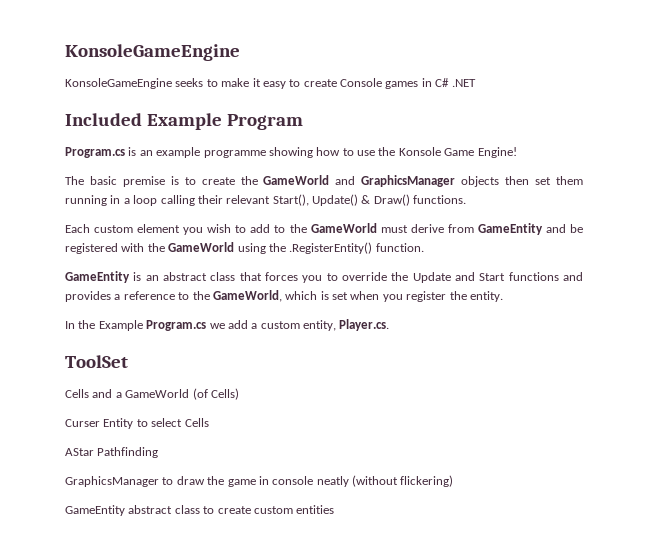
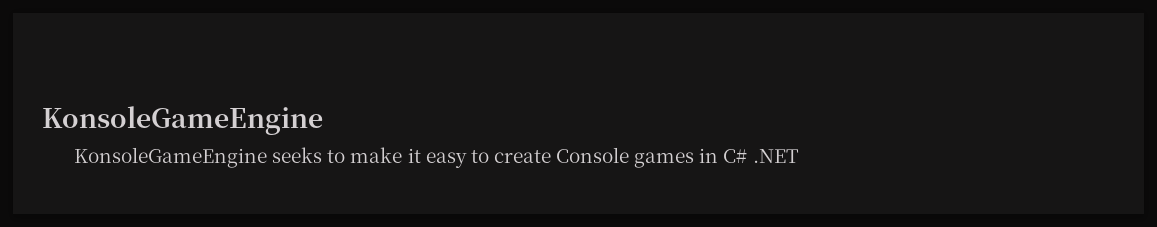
[65,113,303,130] [65,147,517,158] [65,175,583,187] [65,194,467,206] [65,223,583,235] [65,242,424,254] [65,271,583,283] [65,290,503,302] [65,319,390,331] [65,355,128,368] [65,388,239,400] [65,418,209,429] [65,447,159,458] [65,475,454,487] [65,505,335,516] // Included Example Program // Program.cs is an example programme showing how to use the Konsole Game Engine! // The basic premise is to create the GameWorld and GraphicsManager objects then set them running in a loop calling their relevant Start(), Update() & Draw() functions. // Each custom element you wish to add to the GameWorld must derive from GameEntity and be registered with the GameWorld using the .RegisterEntity() function. // GameEntity is an abstract class that forces you to override the Update and Start functions and provides a reference to the GameWorld, which is set when you register the entity. // In the Example Program.cs we add a custom entity, Player.cs. // ToolSet // Cells and a GameWorld (of Cells) // Curser Entity to select Cells // AStar Pathfinding // GraphicsManager to draw the game in console neatly (without flickering) // GameEntity abstract class to create custom entities -> (799, 156) none

